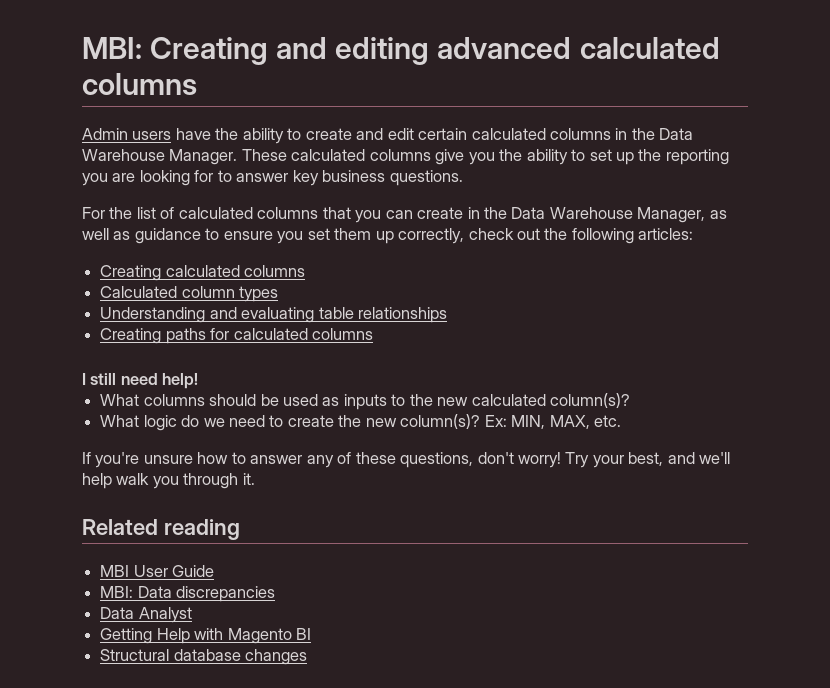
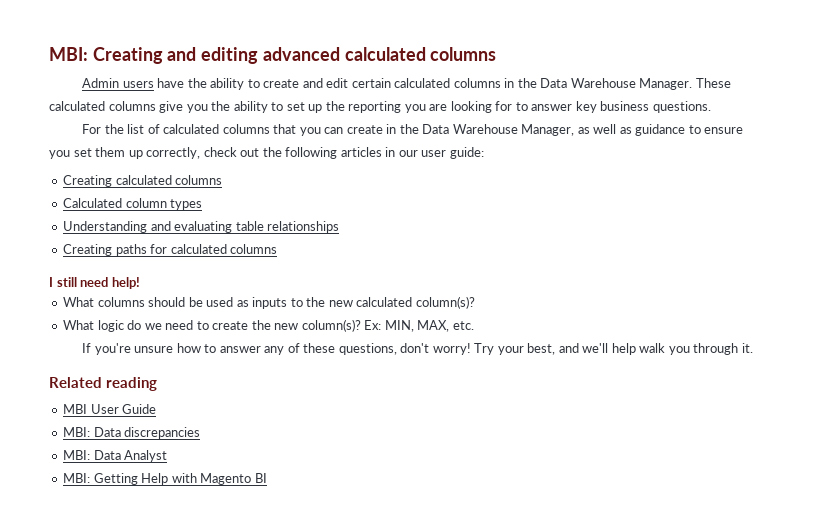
[638,228,694,240] articles: -> [340,147,484,159] articles in our user guide:
(276, 594) none -> [63,450,91,460] MBI:
(192, 615) none -> [63,473,91,483] MBI:
[100,649,308,665] // Structural database changes -> (267, 478) none

